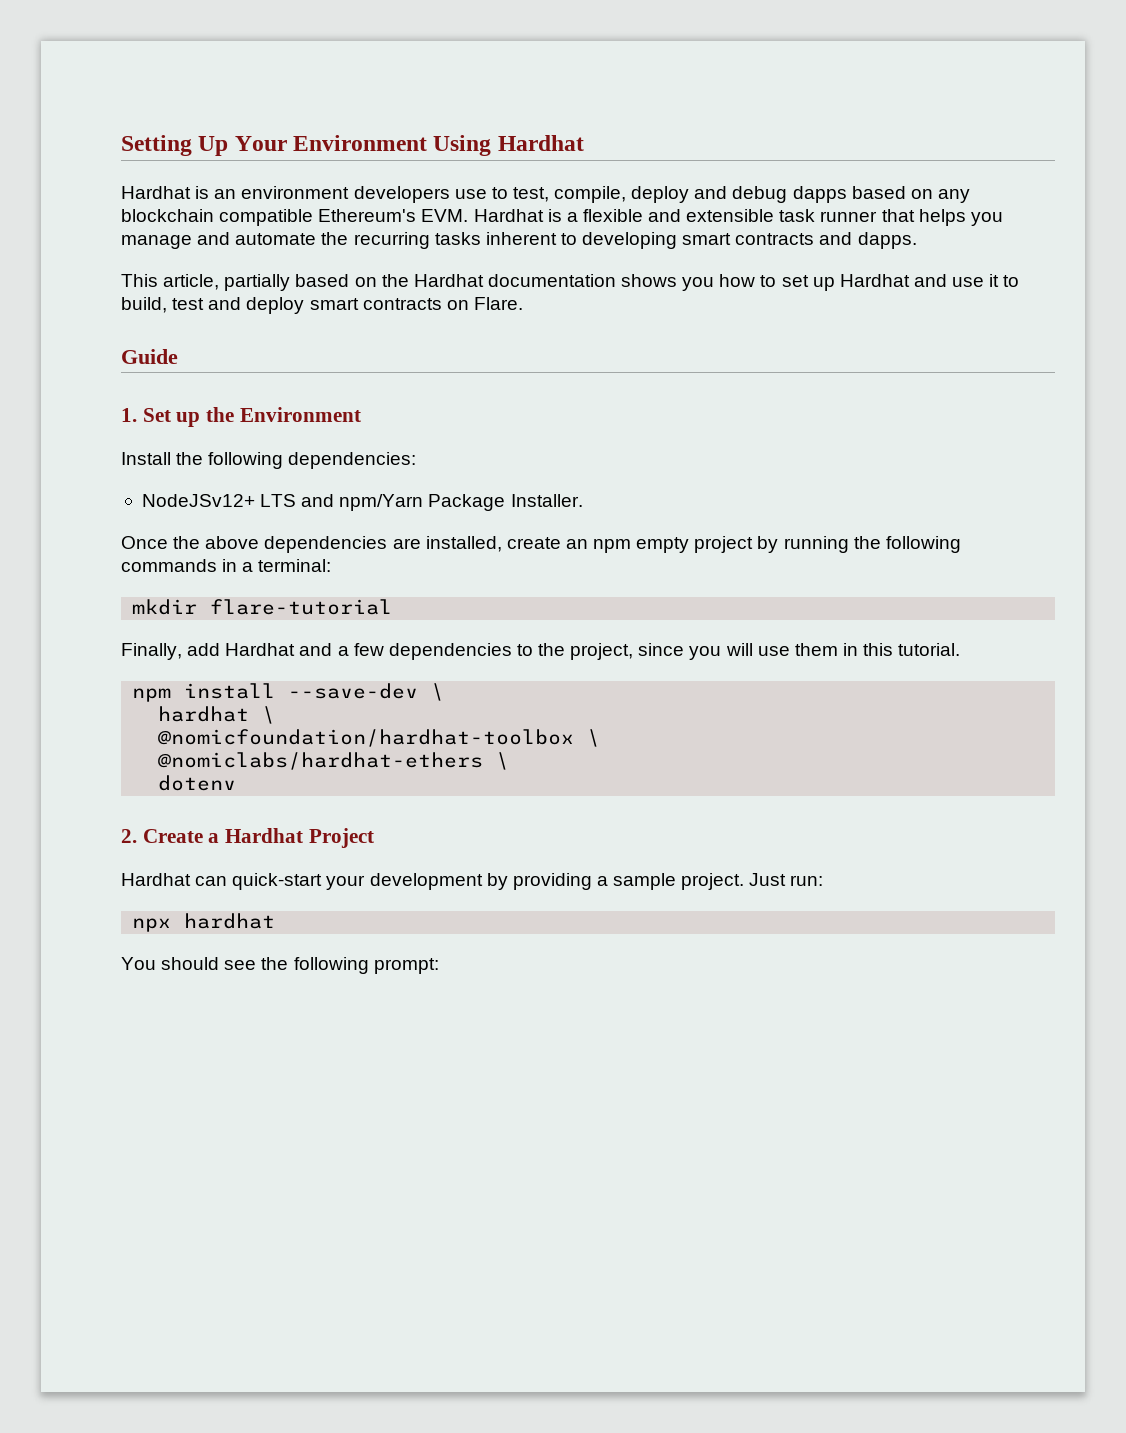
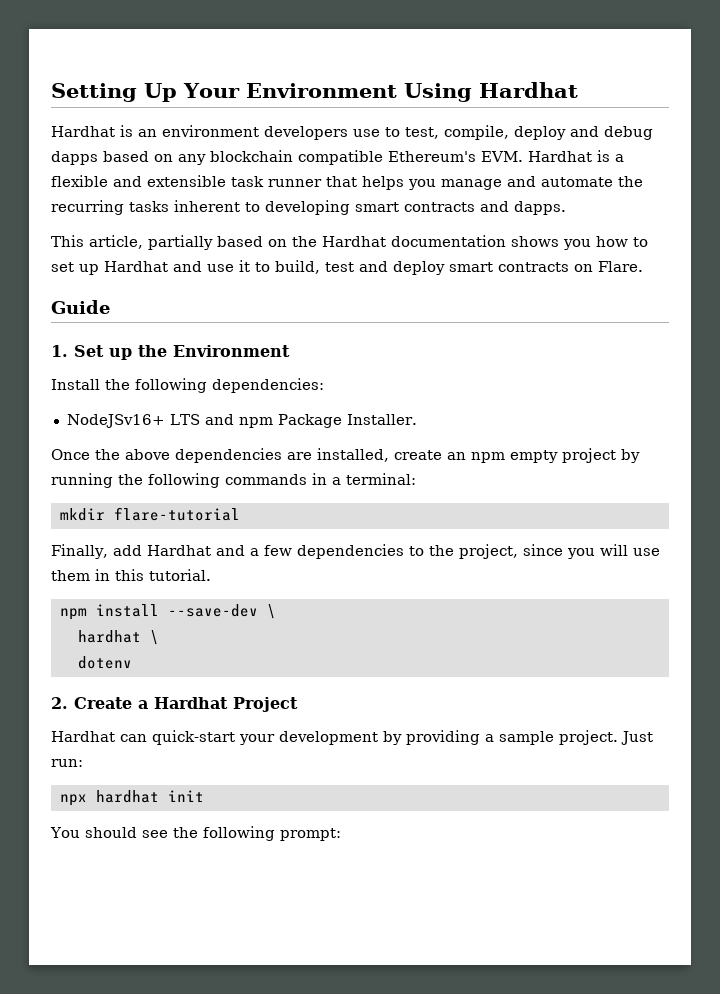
[141,494,255,507] NodeJSv12+ -> [66,414,165,428] NodeJSv16+
[339,494,424,511] npm/Yarn -> [238,417,273,428] npm
[158,729,601,747] [158,752,510,770] // @nomicfoundation/hardhat-toolbox \ // @nomiclabs/hardhat-ethers \ -> (159, 637) none
(276, 921) none -> [167,790,204,802] init

